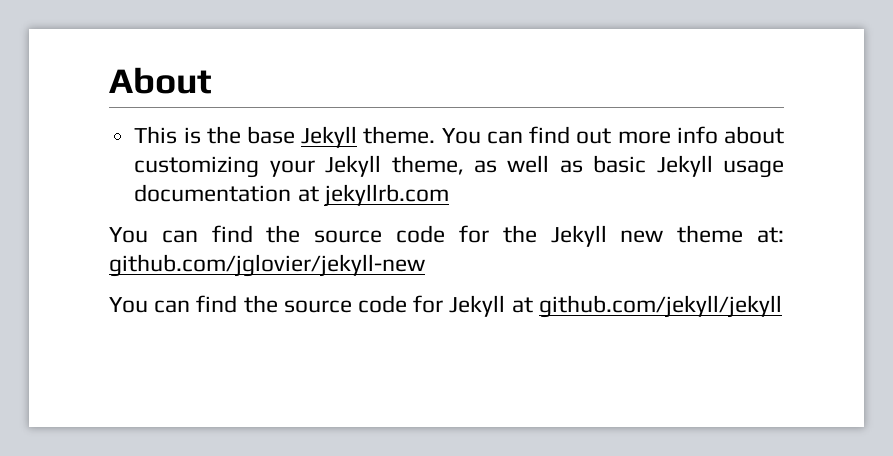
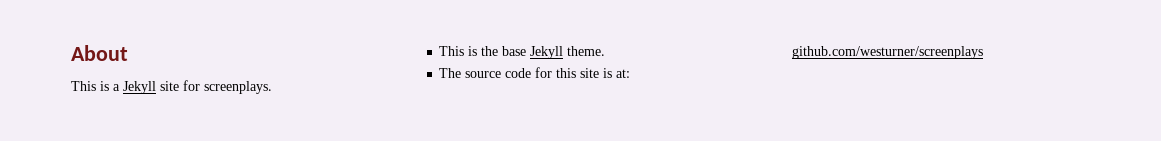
(212, 80) none -> [71,80,272,94] // This is a Jekyll site for screenplays.
[441,126,785,144] [134,155,784,178] [134,184,449,207] [109,225,784,247] [109,254,425,277] [109,295,782,318] You can find out more info about customizing your Jekyll theme, as well as basic Jekyll usage documentation at jekyllrb.com // You can find the source code for the Jekyll new theme at: github.com/jglovier/jekyll-new // You can find the source code for Jekyll at github.com/jekyll/jekyll -> [439,67,631,78] [792,46,984,59] // The source code for this site is at: github.com/westurner/screenplays

